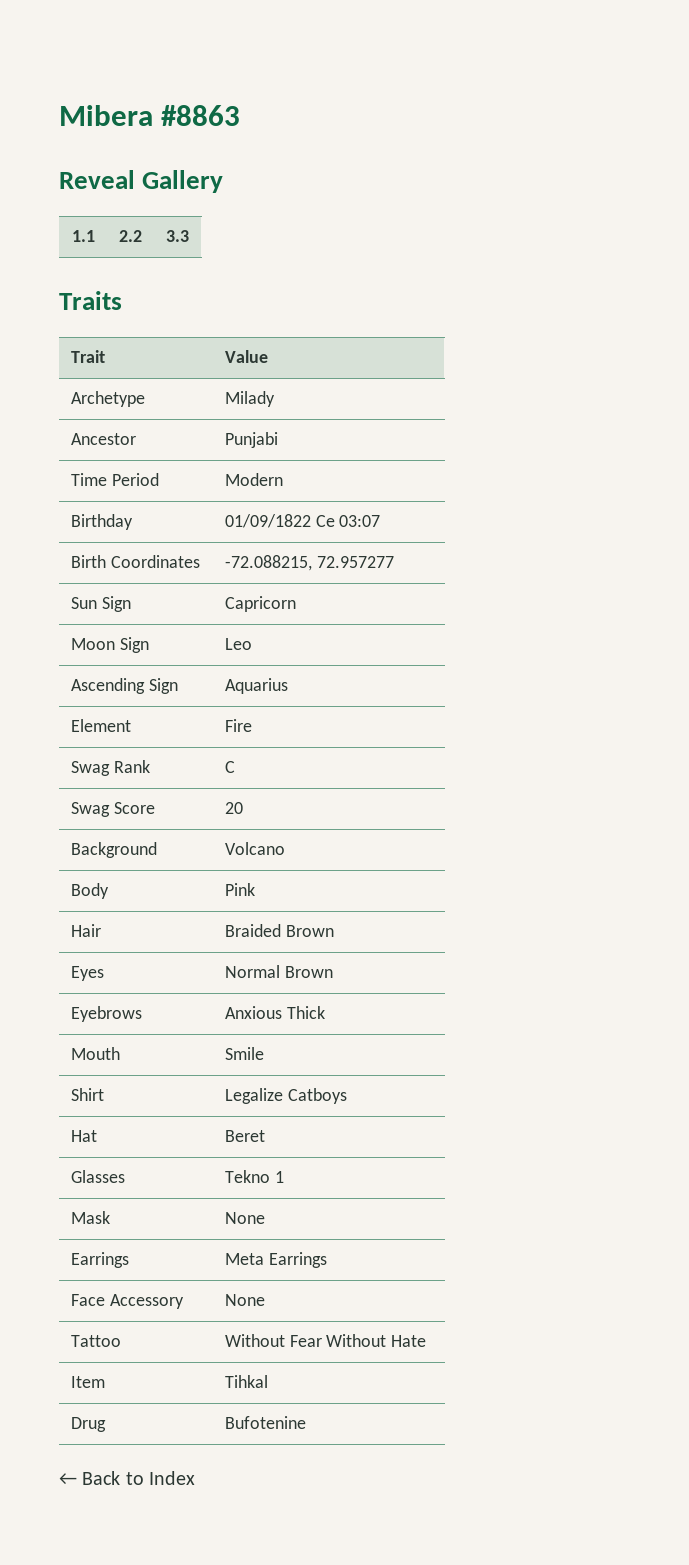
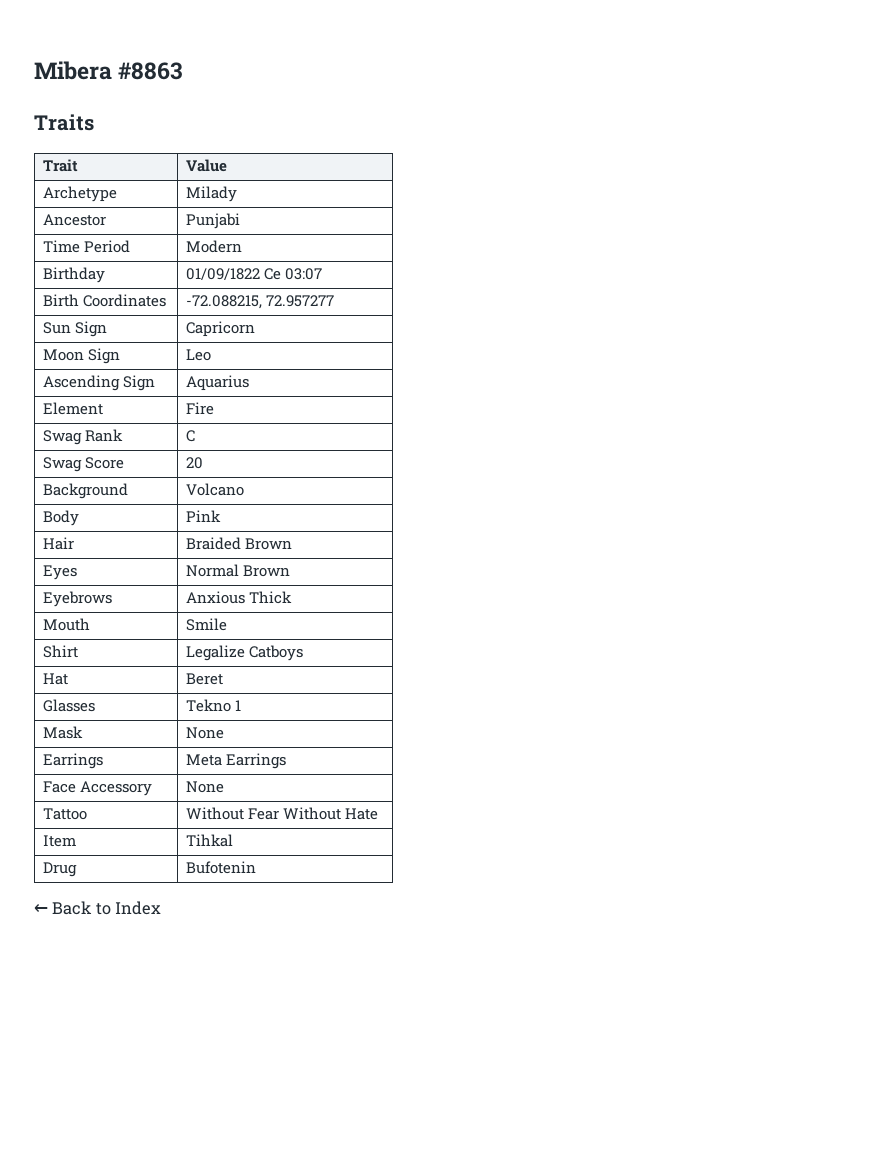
[59,170,224,193] [71,230,95,242] [118,230,142,242] [166,230,189,242] // Reveal Gallery // 1.1 | 2.2 | 3.3 -> (183, 71) none
[224,1416,306,1429] Bufotenine -> [186,861,257,874] Bufotenin

